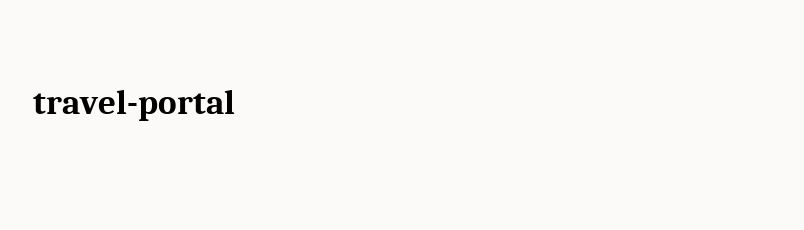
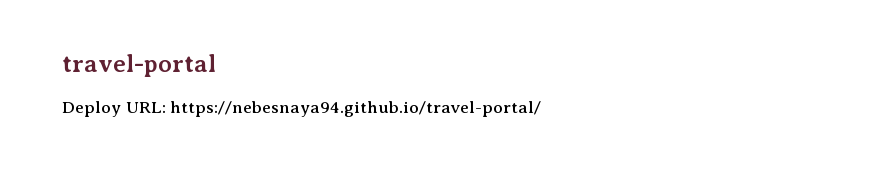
(235, 105) none -> [62,101,542,117] // Deploy URL: https://nebesnaya94.github.io/travel-portal/

